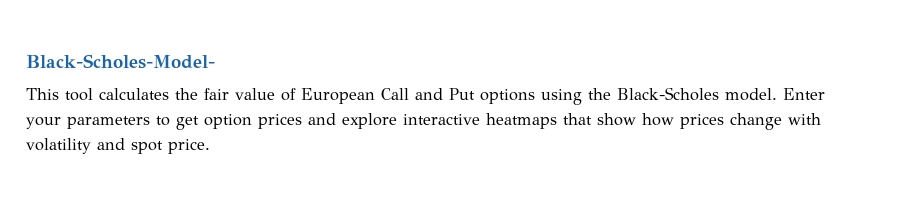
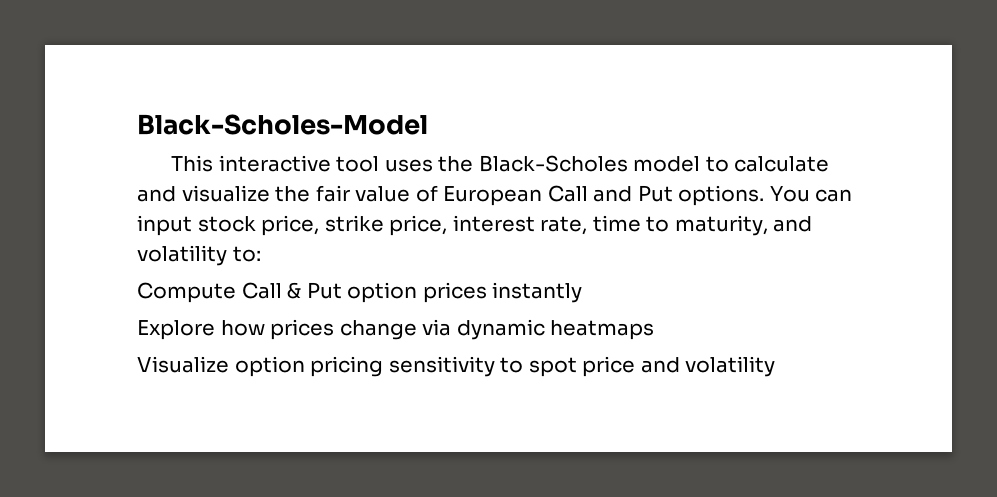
[26,54,215,69] Black-Scholes-Model- -> [137,114,428,135] Black-Scholes-Model
[65,88,169,101] tool calculates -> [218,155,830,172] [137,185,270,202] interactive tool uses the Black-Scholes model to calculate and visualize
[480,87,825,105] [26,113,821,130] [26,138,210,154] options using the Black-Scholes model. Enter your parameters to get option prices and explore interactive heatmaps that show how prices change with volatility and spot price. -> [678,185,853,206] [137,215,813,236] [137,245,261,266] [137,282,583,303] [137,319,655,340] [137,356,776,377] options. You can input stock price, strike price, interest rate, time to maturity, and volatility to: // Compute Call & Put option prices instantly // Explore how prices change via dynamic heatmaps // Visualize option pricing sensitivity to spot price and volatility

